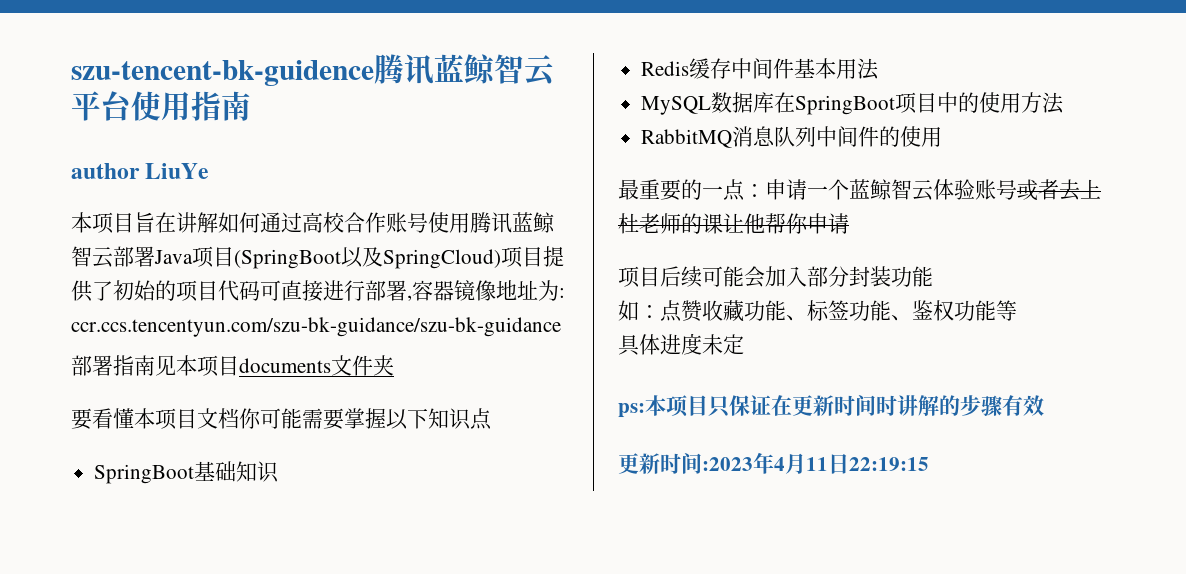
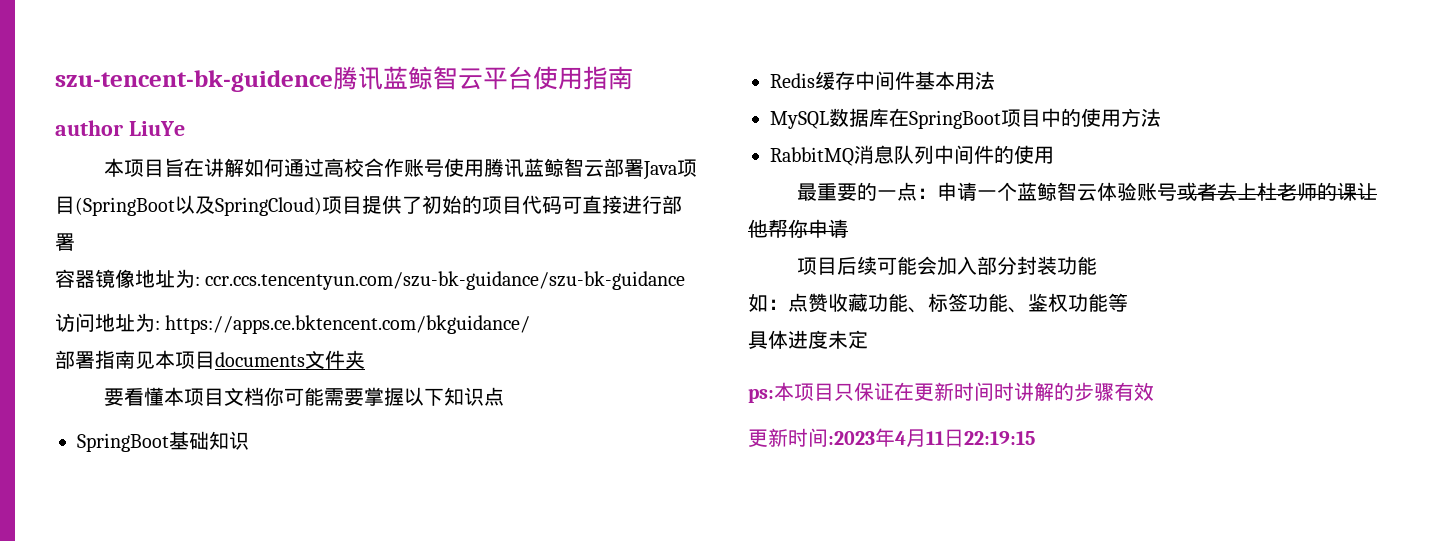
[407,295,412,301] , -> (75, 242) //
(561, 327) none -> [55,313,531,334] // 访问地址为: https://apps.ce.bktencent.com/bkguidance/

